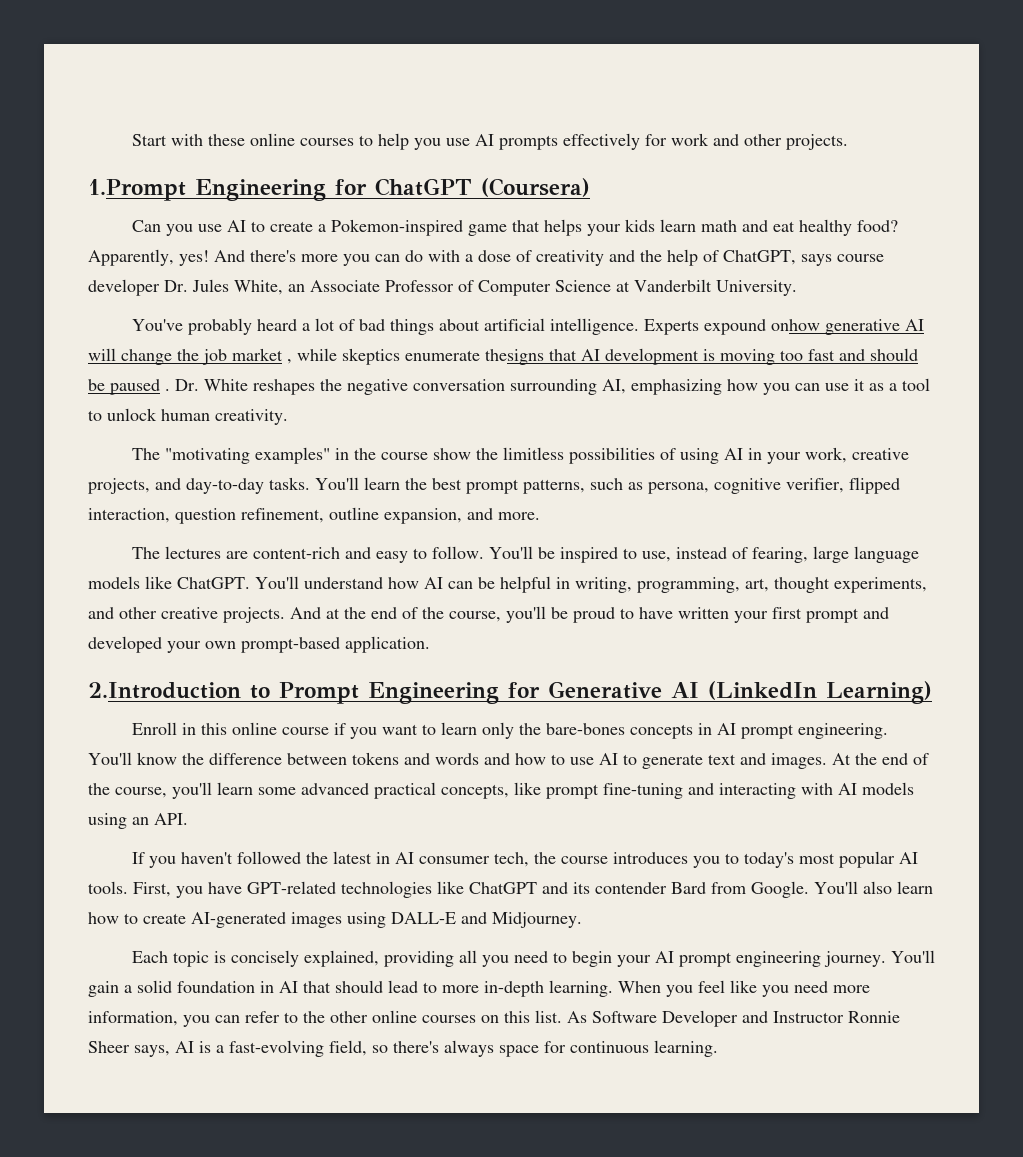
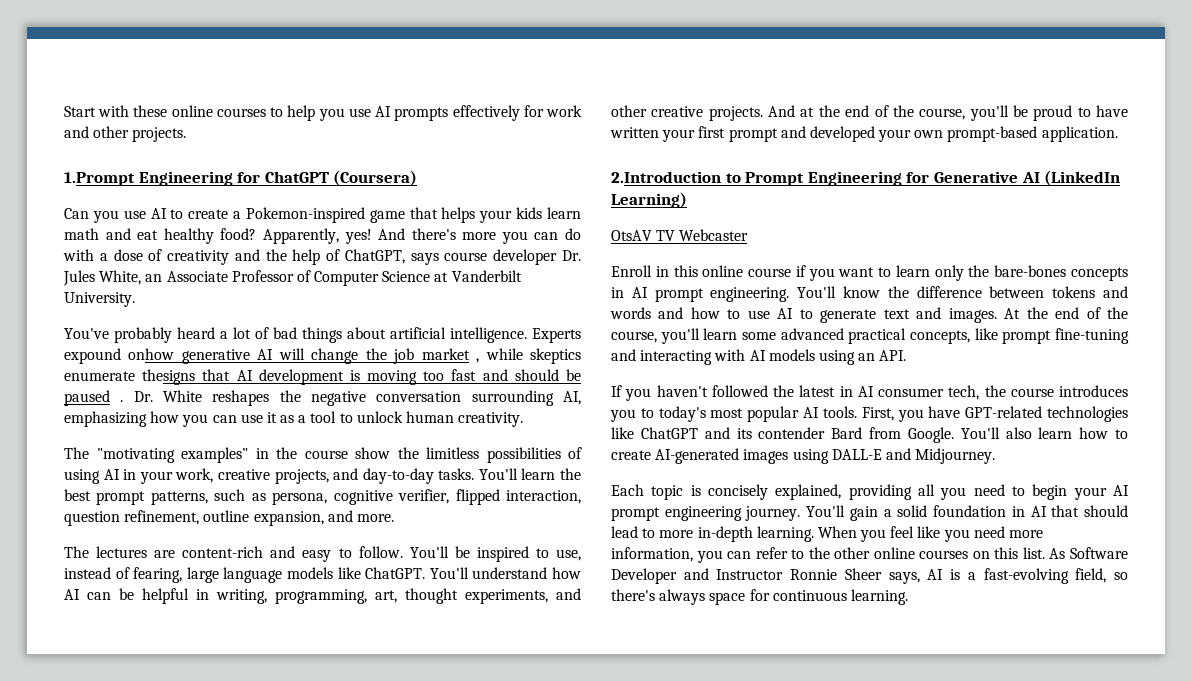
(932, 692) none -> [611,229,749,241] // OtsAV TV Webcaster

